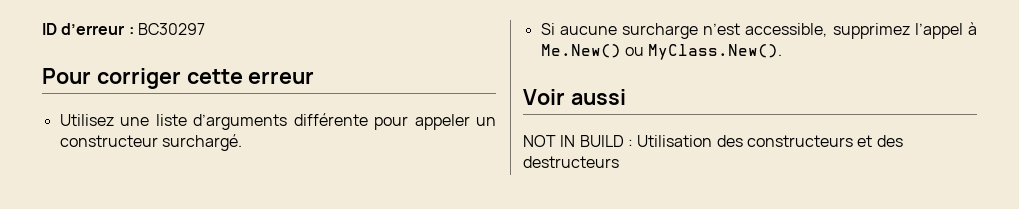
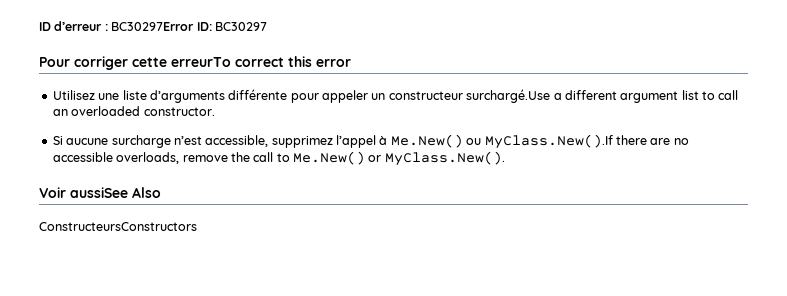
(134, 31) none -> [111,22,212,31] BC30297Error ID:
[248,71,315,84] erreur -> [171,56,351,67] erreurTo correct this error
[161,134,242,151] surchargé. -> [466,89,739,103] [52,106,215,116] surchargé.Use a different argument list to call an overloaded constructor.
[648,44,783,60] [523,89,626,105] [523,135,903,147] [523,156,619,168] MyClass.New(). // Voir aussi // NOT IN BUILD : Utilisation des constructeurs et des destructeurs -> [484,134,689,149] [52,151,505,166] [39,187,161,198] [39,222,197,231] MyClass.New().If there are no accessible overloads, remove the call to Me.New() or MyClass.New(). // Voir aussiSee Also // ConstructeursConstructors

